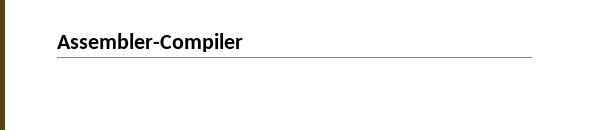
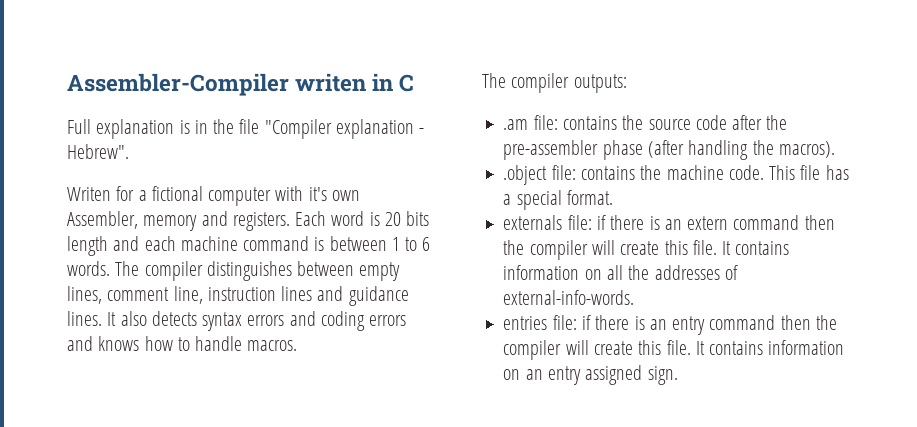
(243, 42) none -> [295,73,415,92] [67,119,425,139] [67,144,129,159] [67,186,360,206] [67,211,430,231] [67,236,431,256] [67,261,401,281] [67,286,409,306] [67,311,407,331] [67,336,298,351] [482,73,627,93] [503,115,788,130] [503,140,835,160] [503,165,849,185] [503,190,613,210] [503,215,835,230] [503,240,790,260] [503,265,738,280] [503,290,635,305] [503,315,837,335] [503,340,845,360] [503,365,678,385] writen in C // Full explanation is in the file "Compiler explanation - Hebrew". // Writen for a fictional computer with it's own Assembler, memory and registers. Each word is 20 bits length and each machine command is between 1 to 6 words. The compiler distinguishes between empty lines, comment line, instruction lines and guidance lines. It also detects syntax errors and coding errors and knows how to handle macros. // The compiler outputs: // .am file: contains the source code after the pre-assembler phase (after handling the macros). // .object file: contains the machine code. This file has a special format. // externals file: if there is an extern command then the compiler will create this file. It contains information on all the addresses of external-info-words. // entries file: if there is an entry command then the compiler will create this file. It contains information on an entry assigned sign.

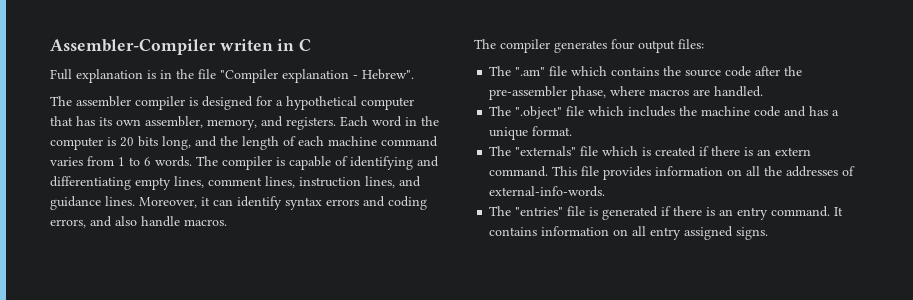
[67,186,360,206] [67,211,430,231] [67,236,140,256] Writen for a fictional computer with it's own Assembler, memory and registers. Each word is 20 bits length and -> [50,96,414,110] [50,116,439,130] [50,136,296,150] The assembler compiler is designed for a hypothetical computer that has its own assembler, memory, and registers. Each word in the computer is 20 bits long, and the length of
[314,236,387,251] is between -> [50,156,114,166] varies from
[206,261,401,281] [67,286,409,306] [67,311,407,331] [67,336,298,351] [482,73,627,93] [503,115,558,130] distinguishes between empty lines, comment line, instruction lines and guidance lines. It also detects syntax errors and coding errors and knows how to handle macros. // The compiler outputs: // .am file: -> [276,156,439,170] [50,176,421,190] [50,196,427,210] [50,216,227,228] [474,39,704,53] [489,66,608,76] is capable of identifying and differentiating empty lines, comment lines, instruction lines, and guidance lines. Moreover, it can identify syntax errors and coding errors, and also handle macros. // The compiler generates four output files: // The ".am" file which
[602,140,835,160] [503,165,821,185] phase (after handling the macros). // .object file: contains the machine code. This file -> [571,86,764,100] [489,106,807,119] phase, where macros are handled. // The ".object" file which includes the machine code and
[516,190,562,210] special -> [489,127,529,140] unique
[503,215,592,230] externals file: -> [489,146,697,157] The "externals" file which is created
[733,215,835,230] [503,240,790,260] command then the compiler will create this file. It contains -> [489,166,652,180] command. This file provides
[503,315,577,330] entries file: -> [489,206,659,220] The "entries" file is generated
[709,315,837,330] [503,340,845,360] [503,369,543,380] command then the compiler will create this file. It contains information on an -> [771,206,844,217] [489,226,647,236] command. It contains information on all
[647,366,678,385] sign. -> [736,227,769,240] signs.

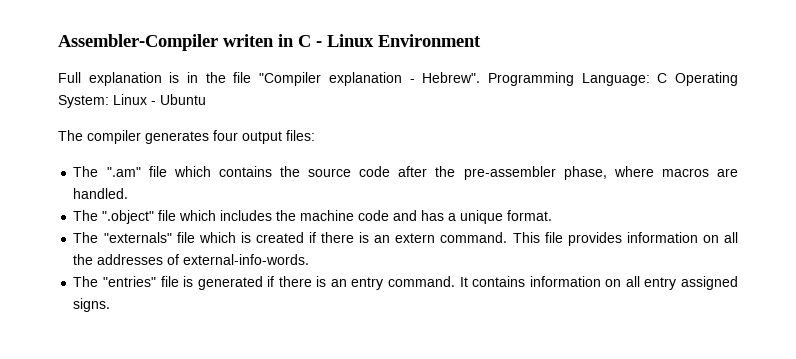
(312, 45) none -> [316,34,481,47] - Linux Environment
[50,96,414,110] [50,116,439,130] [50,136,438,150] [50,156,439,170] [50,176,421,190] [50,196,427,210] [50,216,227,228] // The assembler compiler is designed for a hypothetical computer that has its own assembler, memory, and registers. Each word in the computer is 20 bits long, and the length of each machine command varies from 1 to 6 words. The compiler is capable of identifying and differentiating empty lines, comment lines, instruction lines, and guidance lines. Moreover, it can identify syntax errors and coding errors, and also handle macros. -> [487,72,738,86] [58,94,206,108] Programming Language: C Operating System: Linux - Ubuntu

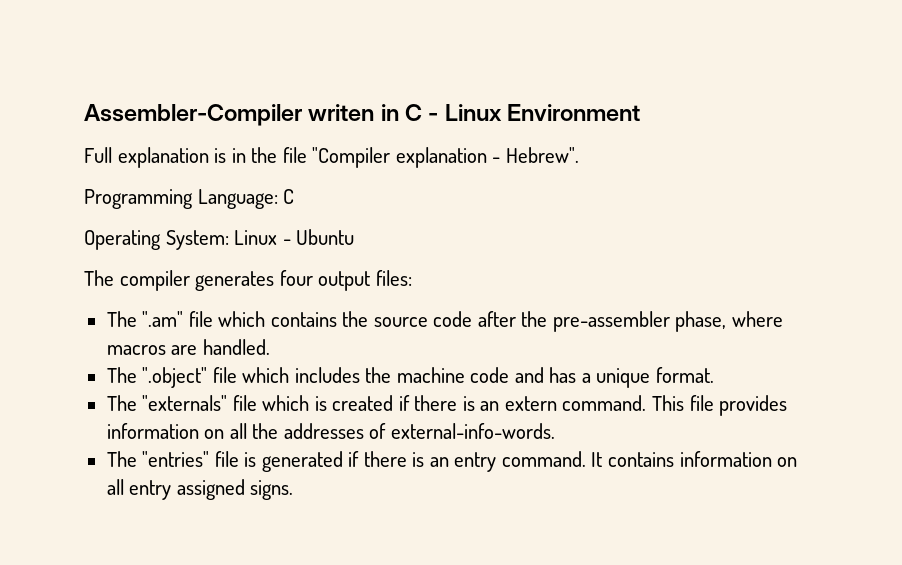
(481, 77) none -> (579, 155) //
(668, 78) none -> (295, 196) //

